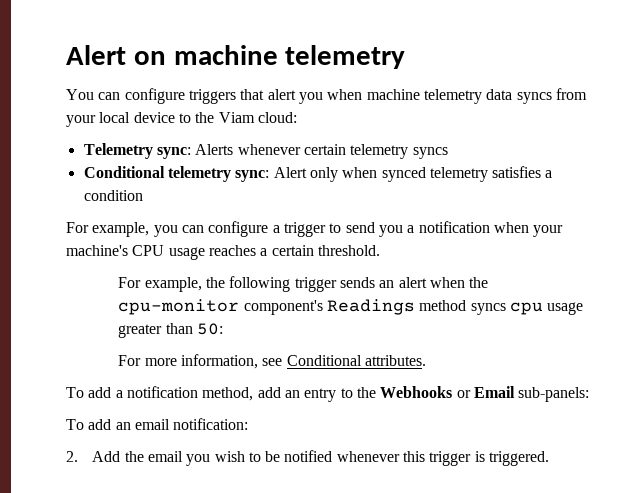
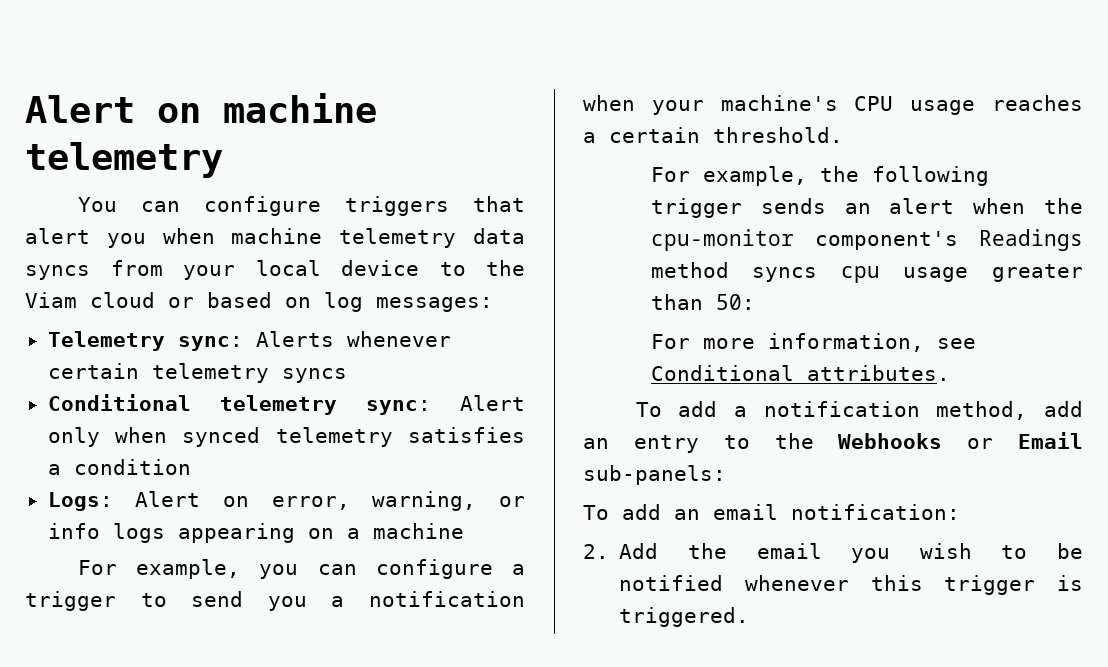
[257,112,297,123] cloud: -> [90,292,493,312] cloud or based on log messages:
(143, 195) none -> [47,491,525,511] [47,523,464,543] // Logs: Alert on error, warning, or info logs appearing on a machine

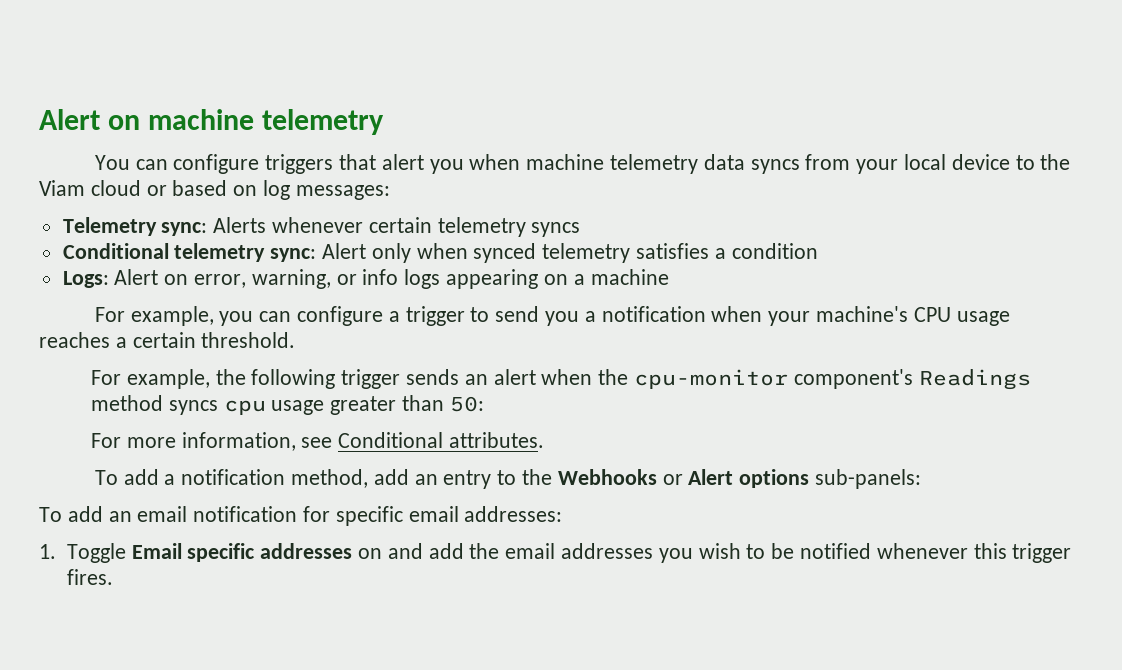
[1018,432,1083,449] Email -> [688,469,810,488] Alert options
[791,504,960,520] [583,543,659,559] notification: // 2. Add -> [193,506,563,526] [39,543,464,563] notification for specific email addresses: // 1. Toggle Email specific addresses on and add
(822, 551) none -> [560,543,653,559] addresses
[1057,575,1083,591] [619,607,750,627] is triggered. -> [66,569,113,585] fires.

